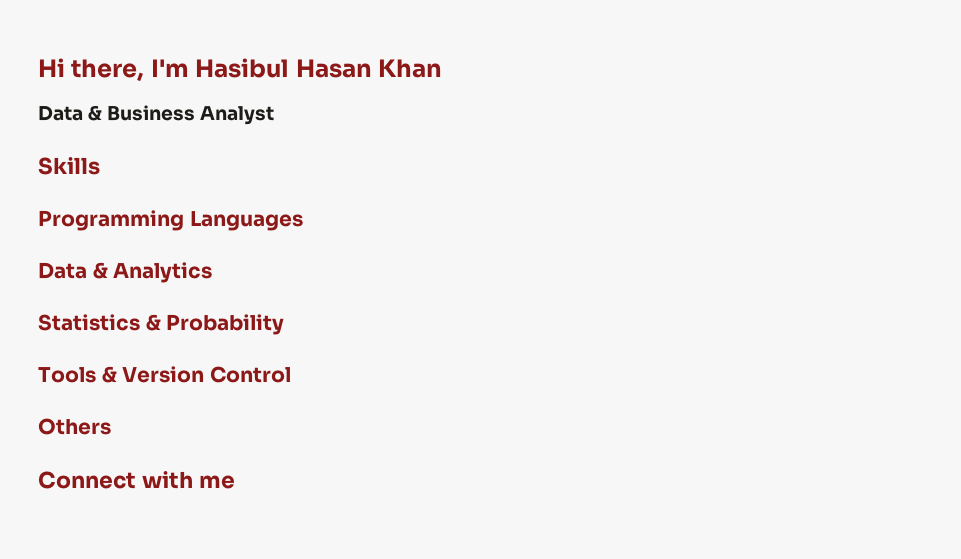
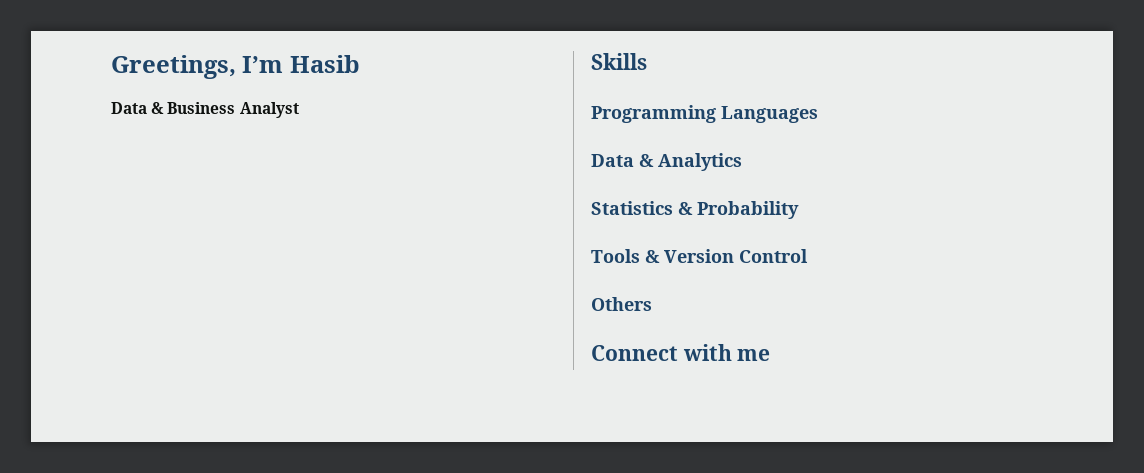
[38,58,443,82] Hi there, I'm Hasibul Hasan Khan -> [111,55,360,79] Greetings, I’m Hasib

